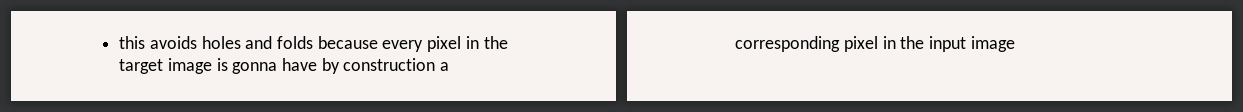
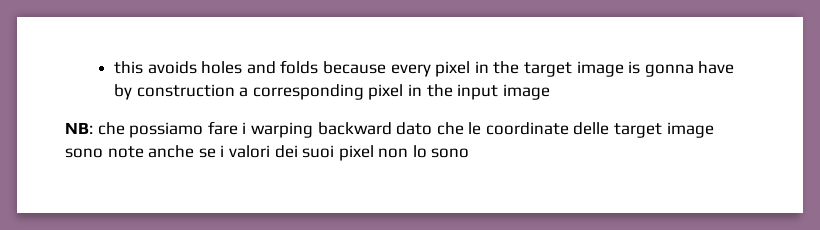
(1015, 44) none -> [65,121,714,138] [65,145,470,161] // NB: che possiamo fare i warping backward dato che le coordinate delle target image sono note anche se i valori dei suoi pixel non lo sono

